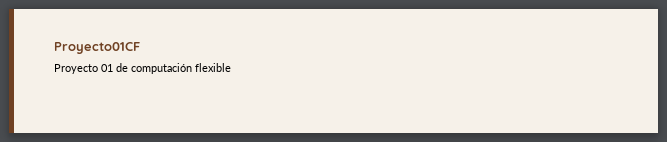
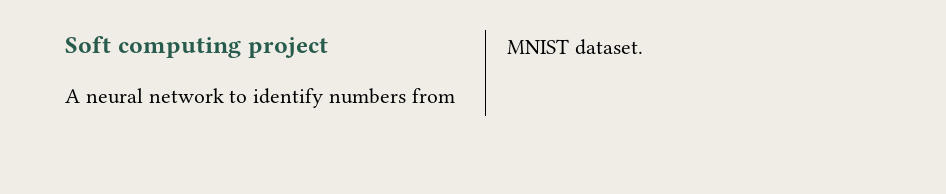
[54,42,140,54] [54,63,231,74] Proyecto01CF // Proyecto 01 de computación flexible -> [65,36,328,58] [65,88,455,108] [507,39,643,55] Soft computing project // A neural network to identify numbers from MNIST dataset.

